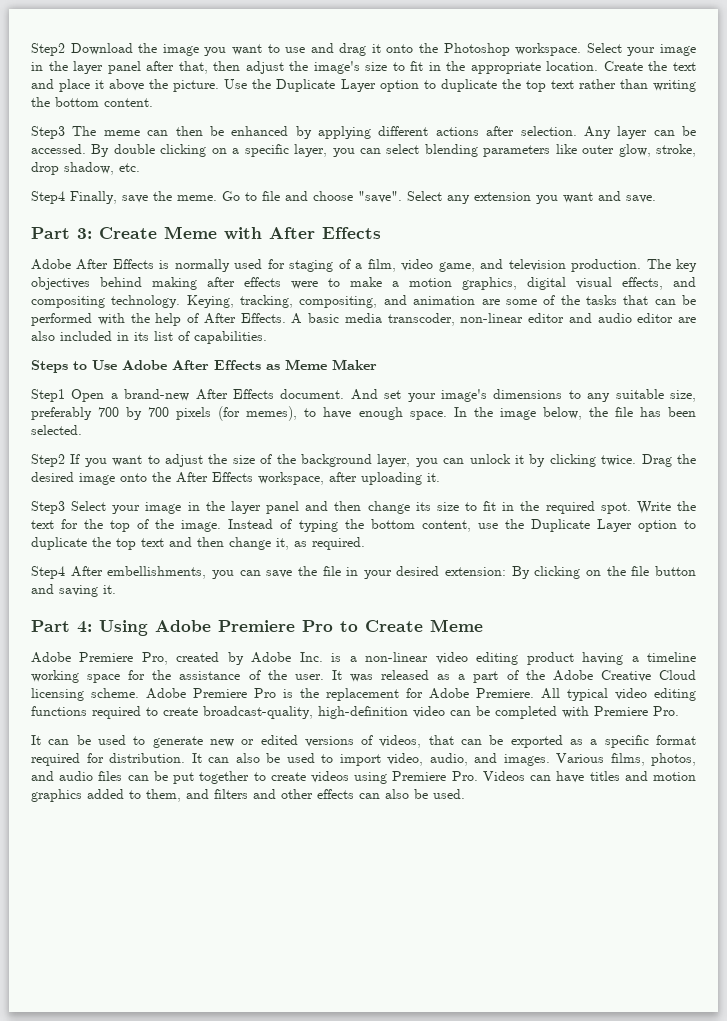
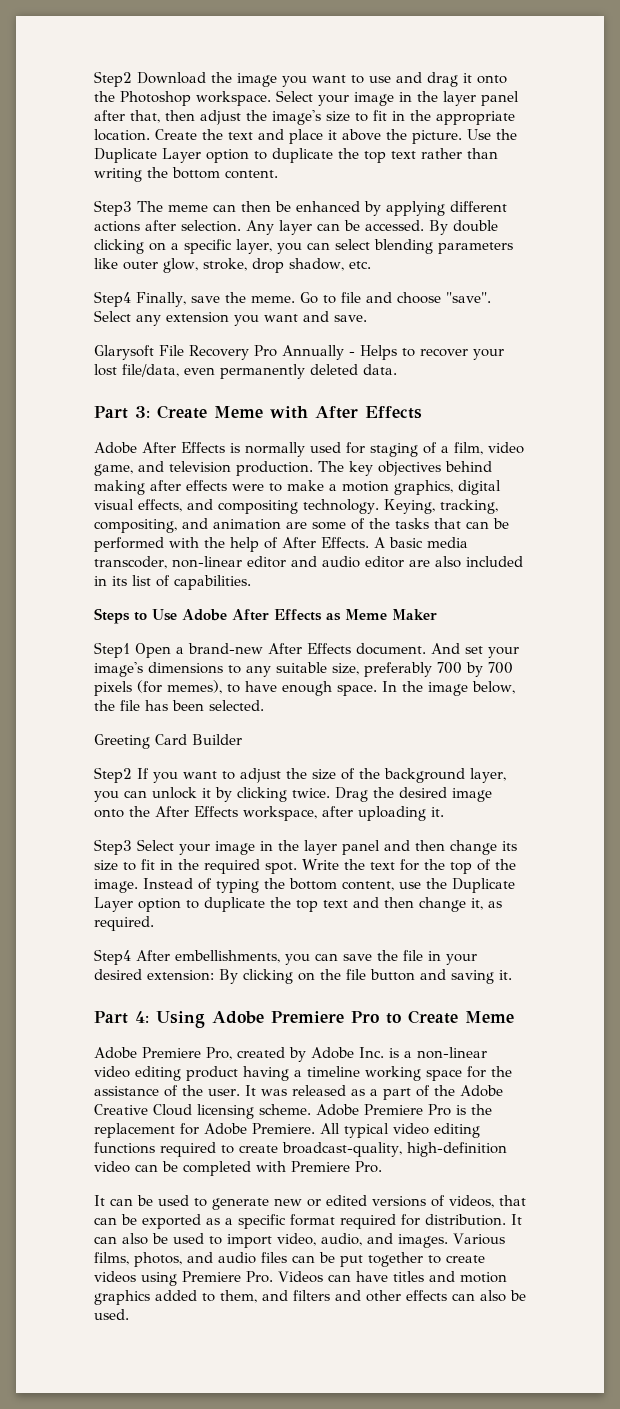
(656, 199) none -> [94,345,504,360] [94,364,397,379] // Glarysoft File Recovery Pro Annually - Helps to recover your lost file/data, even permanently deleted data.
(82, 430) none -> [94,734,242,749] // Greeting Card Builder

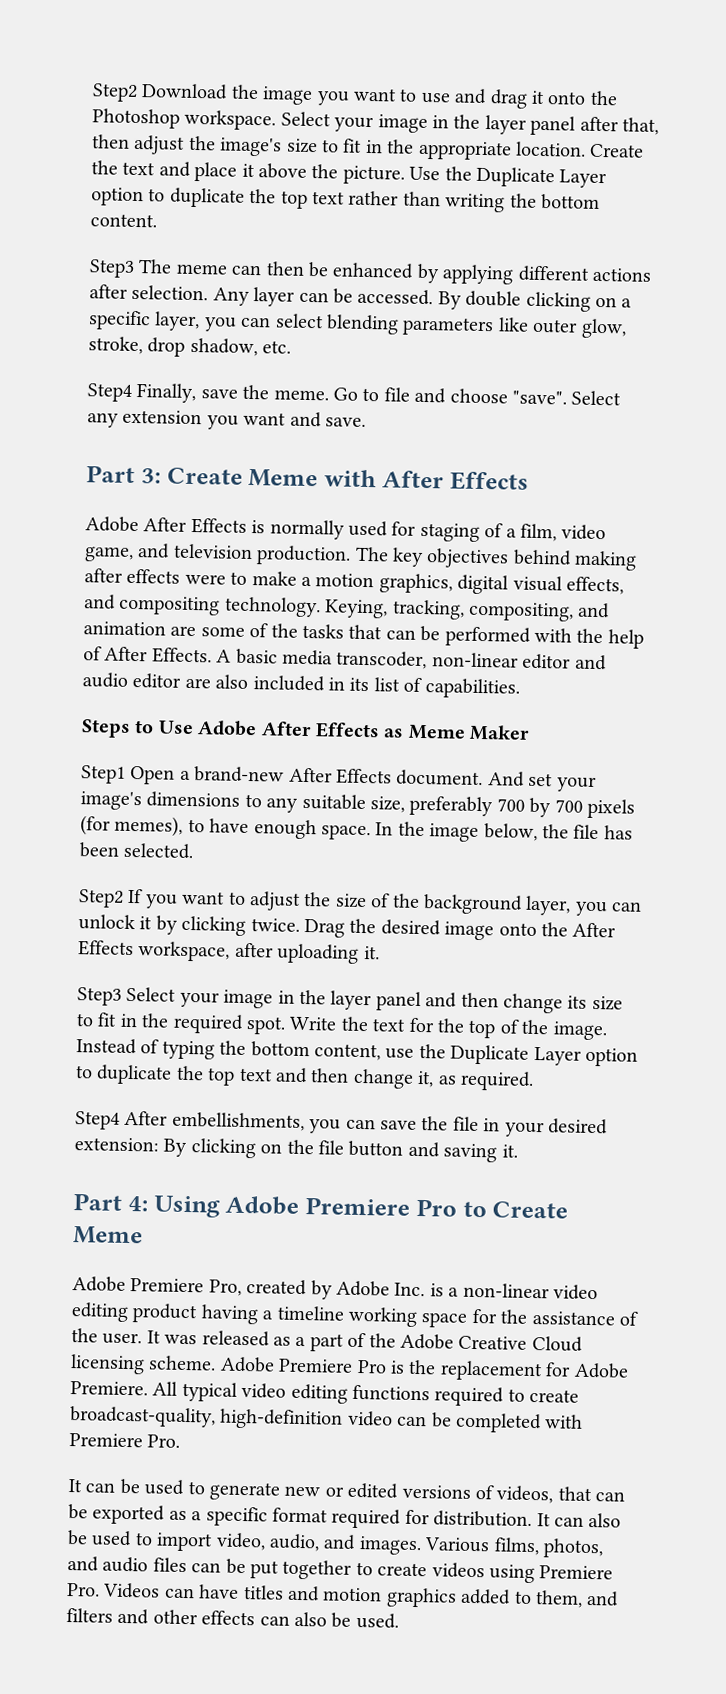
[94,345,504,360] [94,364,397,379] // Glarysoft File Recovery Pro Annually - Helps to recover your lost file/data, even permanently deleted data. -> (366, 422) none
[94,734,242,749] // Greeting Card Builder -> (195, 851) none

